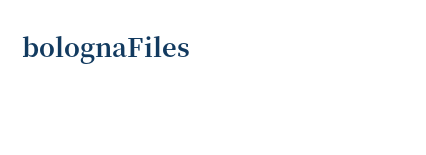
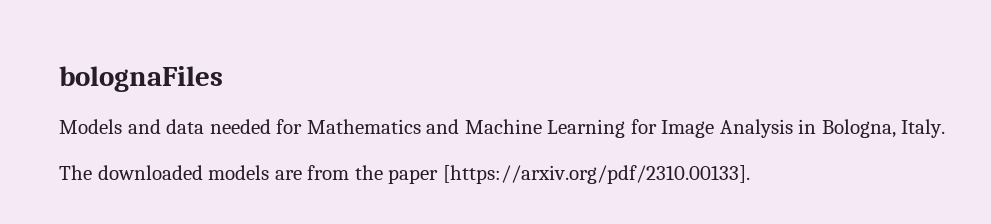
(190, 50) none -> [59,119,946,138] [59,165,750,184] // Models and data needed for Mathematics and Machine Learning for Image Analysis in Bologna, Italy. // The downloaded models are from the paper [https://arxiv.org/pdf/2310.00133].

